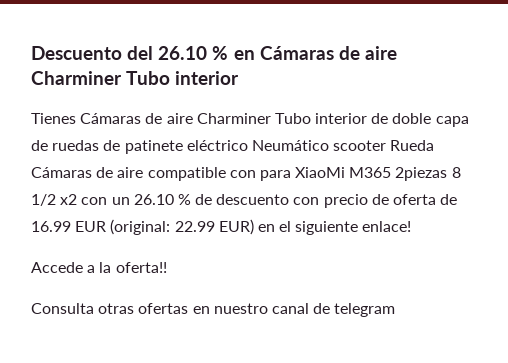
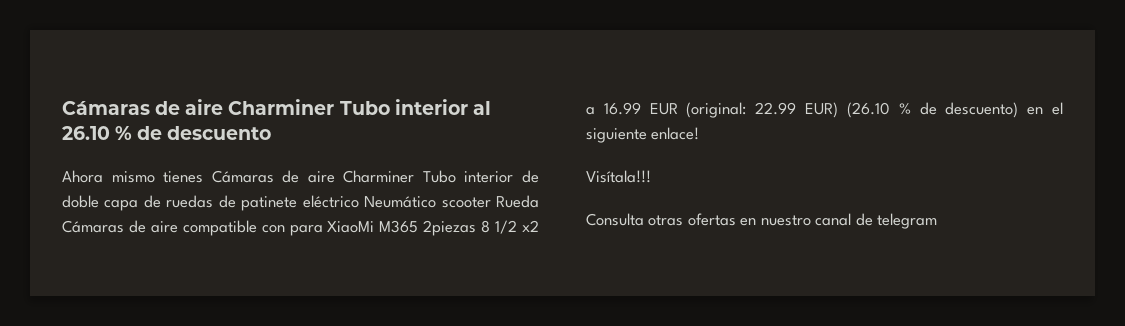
[31,46,397,60] [31,71,240,85] [31,113,76,124] Descuento del 26.10 % en Cámaras de aire Charminer Tubo interior // Tienes -> [62,99,491,115] [62,126,272,140] [62,170,204,183] Cámaras de aire Charminer Tubo interior al 26.10 % de descuento // Ahora mismo tienes
[81,194,458,208] con un 26.10 % de descuento con precio de oferta de -> [586,107,595,115] a
(254, 227) none -> [846,102,1019,118] (26.10 % de descuento)
[31,262,167,273] Accede a la oferta!! -> [586,170,651,183] Visítala!!!

